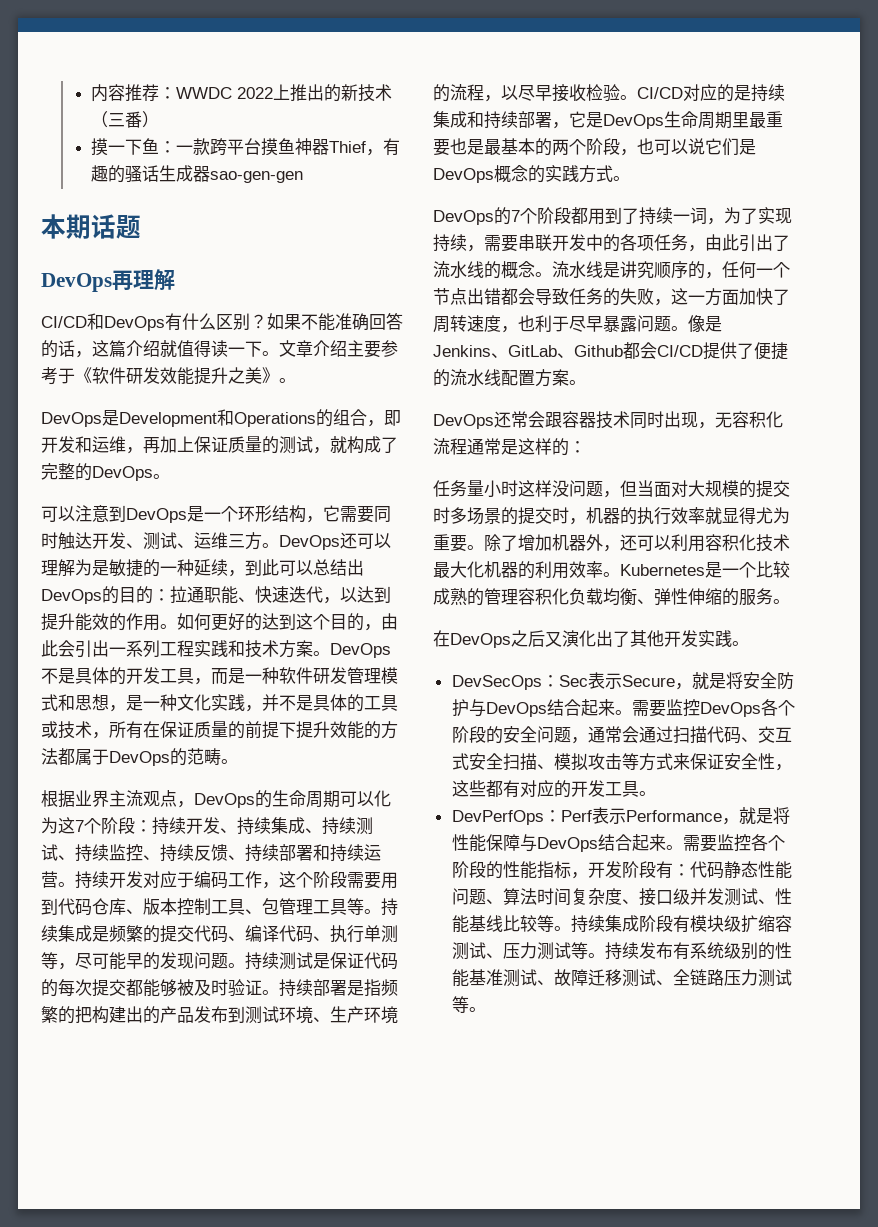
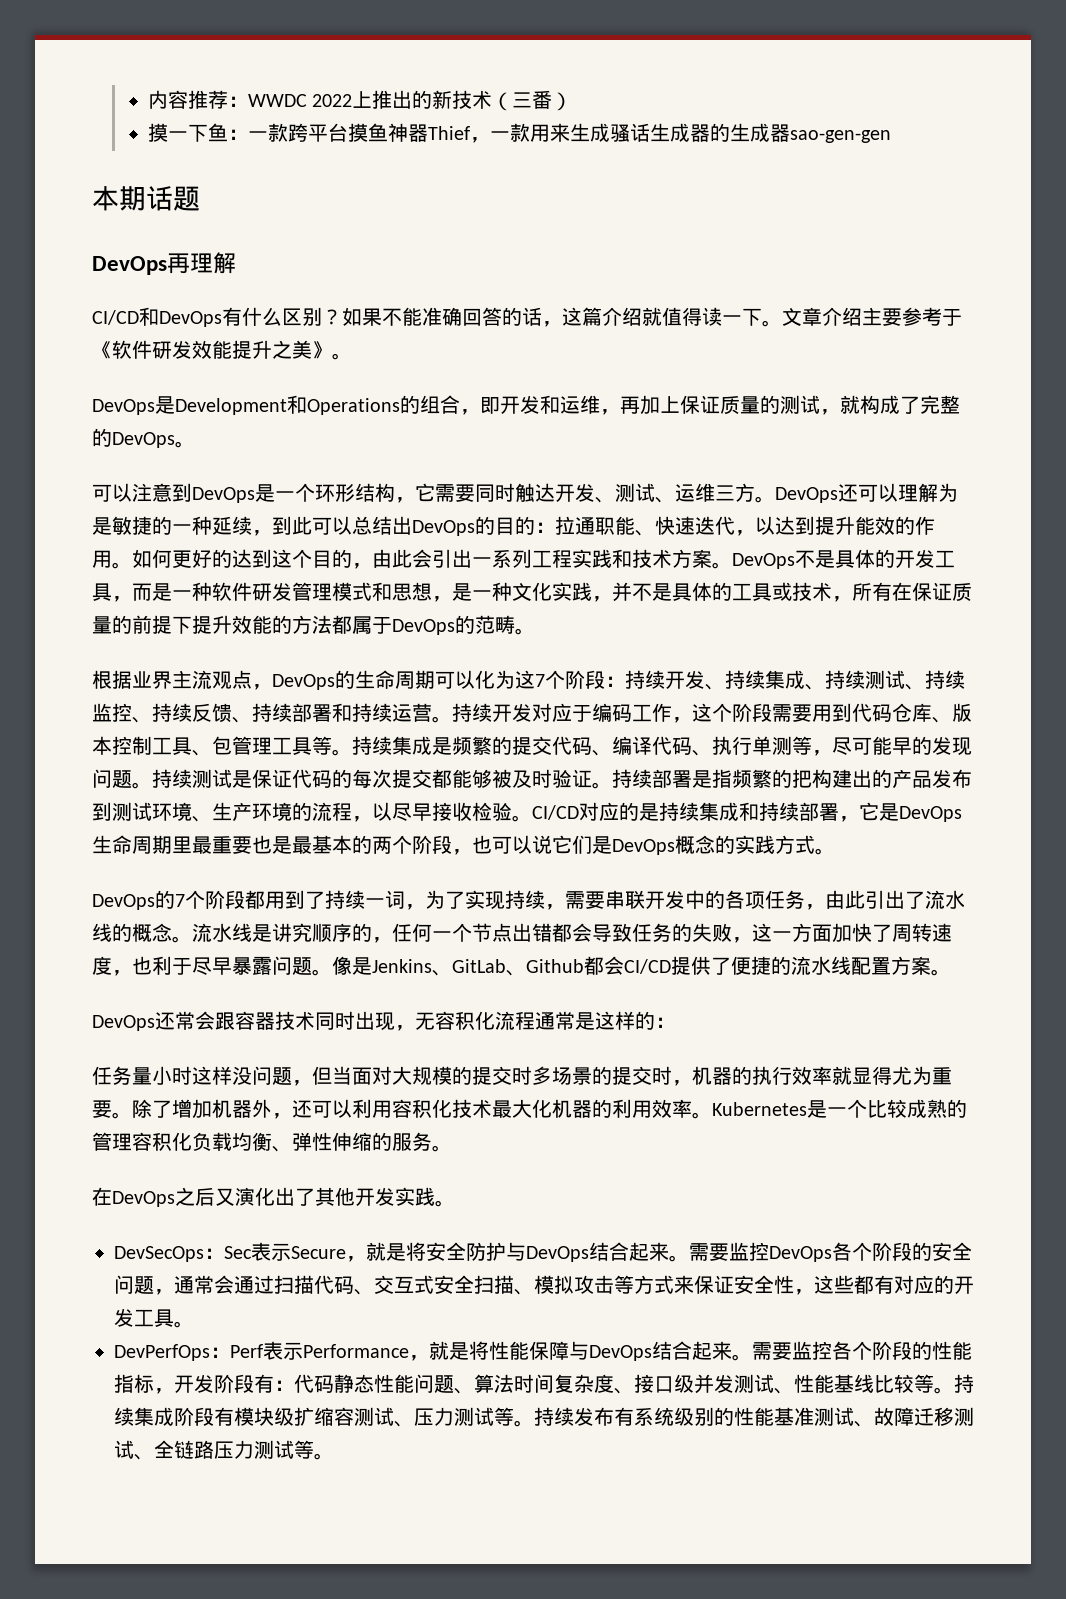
[383,138,401,156] [91,165,126,183] 有趣的 -> [489,123,610,142] 一款用来生成
(211, 174) none -> [709,123,790,142] 的生成器

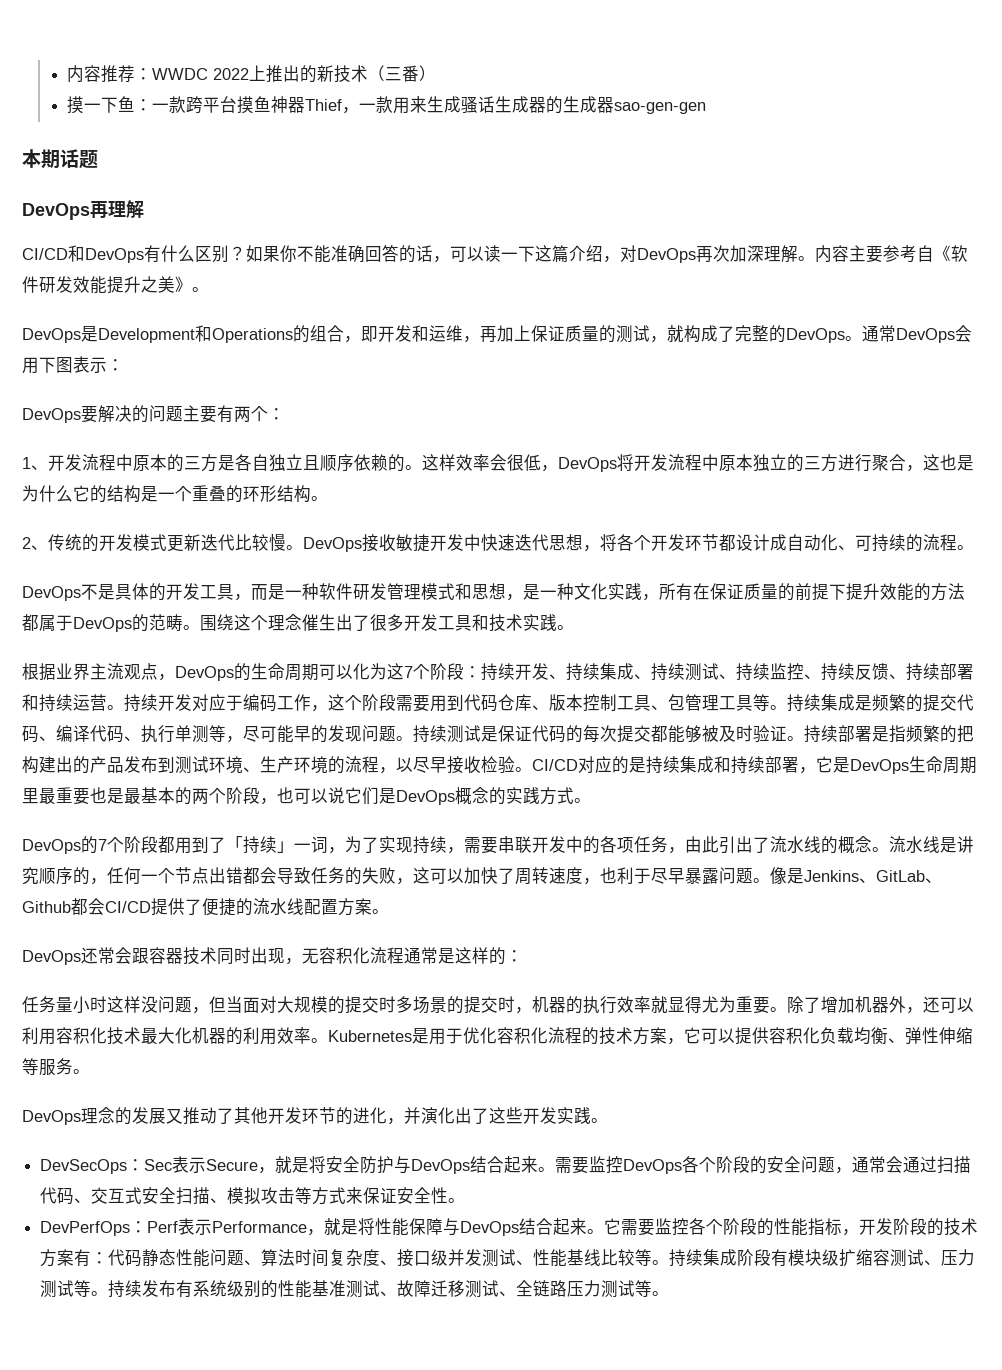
(382, 317) none -> [280,245,297,262] 你
[562,307,862,327] 这篇介绍就值得读一下。文章介绍 -> [450,245,849,263] 可以读一下这篇介绍，对DevOps再次加深理解。内容
[942,309,962,326] 于 -> [917,245,934,262] 自
[92,483,958,503] [92,516,935,536] [92,549,732,569] // 可以注意到DevOps是一个环形结构，它需要同时触达开发、测试、运维三方。DevOps还可以理解为是敏捷的一种延续，到此可以总结出DevOps的目的：拉通职能、快速迭代，以达到提升能效的作用。如何更好的达到这个目的，由此会引出一系列工程实践和技术方案。 -> [862,325,972,343] [22,356,124,374] [22,405,285,423] [22,454,974,472] [22,485,328,503] [22,533,974,552] 通常DevOps会用下图表示： // DevOps要解决的问题主要有两个： // 1、开发流程中原本的三方是各自独立且顺序依赖的。这样效率会很低，DevOps将开发流程中原本独立的三方进行聚合，这也是为什么它的结构是一个重叠的环形结构。 // 2、传统的开发模式更新迭代比较慢。DevOps接收敏捷开发中快速迭代思想，将各个开发环节都设计成自动化、可持续的流程。 //
[612,582,852,602] 并不是具体的工具或技术， -> (659, 597) none
(535, 631) none -> [200,614,574,632] 围绕这个理念催生出了很多开发工具和技术实践。
[325,890,365,909] 持续 -> [226,836,294,854] 「持续」
[772,923,832,942] 一方面 -> [430,868,464,884] 可以
[827,1099,967,1118] [92,1132,132,1151] 一个比较成熟的管理 -> [429,1027,769,1045] 用于优化容积化流程的技术方案，它可以提供
[372,1132,392,1151] 的 -> [22,1058,39,1075] 等
[92,1187,235,1207] 在DevOps之后又 -> [22,1107,421,1125] DevOps理念的发展又推动了其他开发环节的进化，并
[315,1187,355,1206] 其他 -> [489,1107,523,1124] 这些
[794,1275,974,1295] [114,1308,174,1327] ，这些都有对应的开发工具 -> (449, 1195) none
(752, 1357) none -> [604,1218,622,1235] 它
(254, 1383) none -> [927,1218,979,1236] [40,1249,75,1267] 的技术方案

